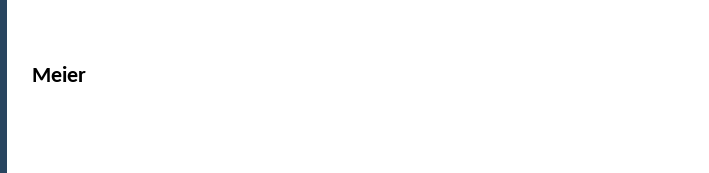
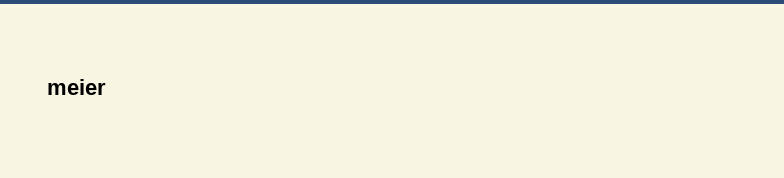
[32,66,86,82] Meier -> [47,79,106,95] meier

